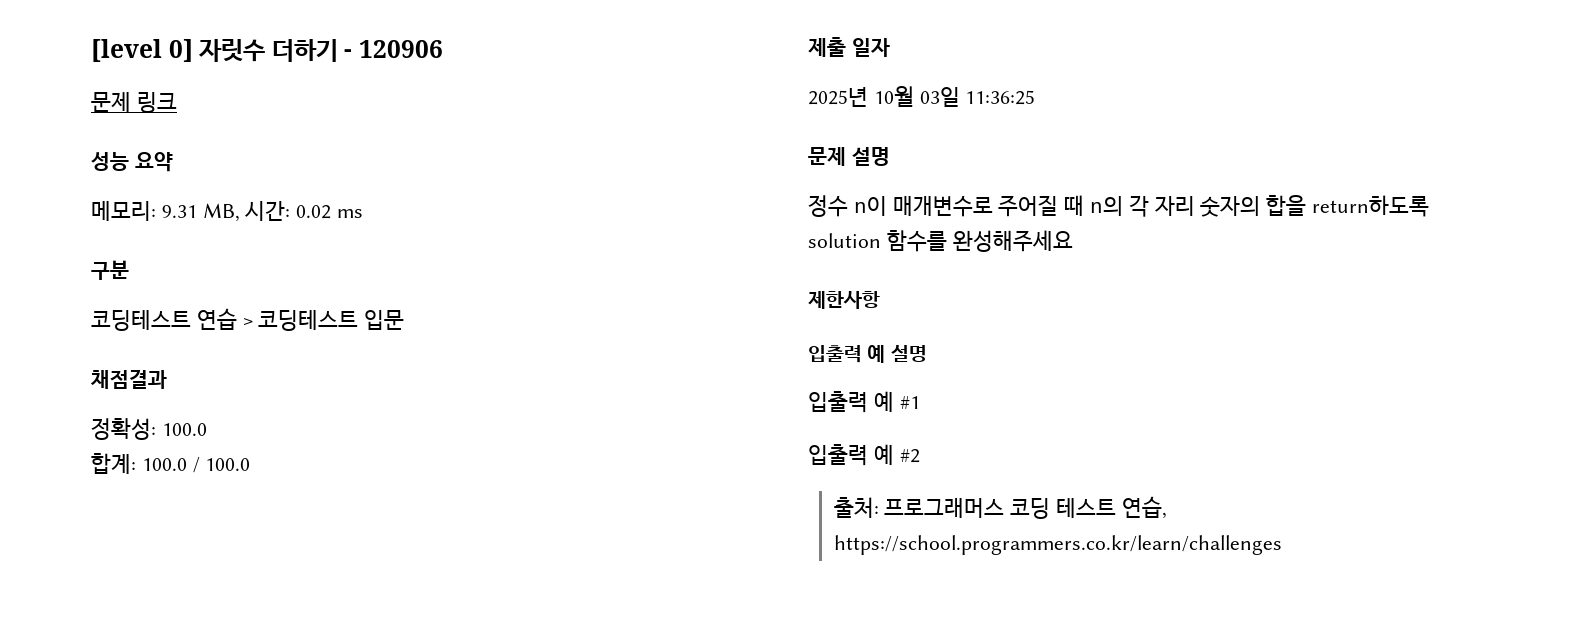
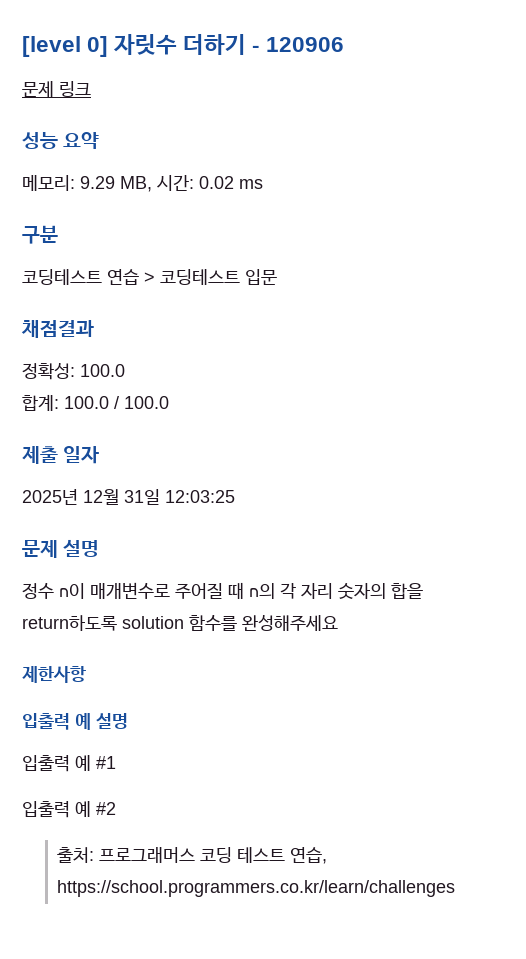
[161,205,197,218] 9.31 -> [80,176,115,189] 9.29
[873,86,1036,107] 10월 03일 11:36:25 -> [83,489,235,505] 12월 31일 12:03:25

